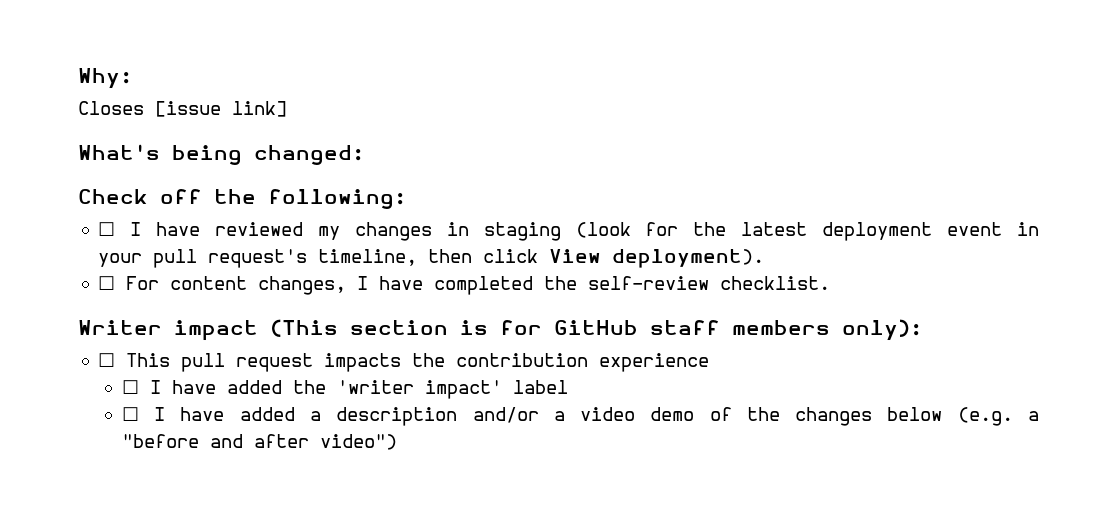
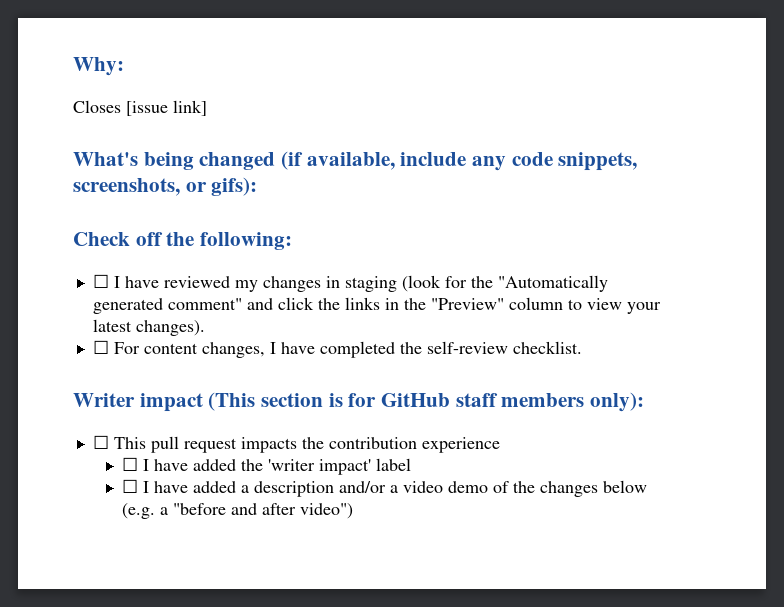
[254,145,364,165] changed: -> [199,151,638,171] [73,177,258,196] changed (if available, include any code snippets, screenshots, or gifs):
[741,222,1040,241] [98,249,765,268] latest deployment event in your pull request's timeline, then click View deployment). -> [497,275,608,292] [92,297,661,314] [92,319,205,336] "Automatically generated comment" and click the links in the "Preview" column to view your latest changes).

